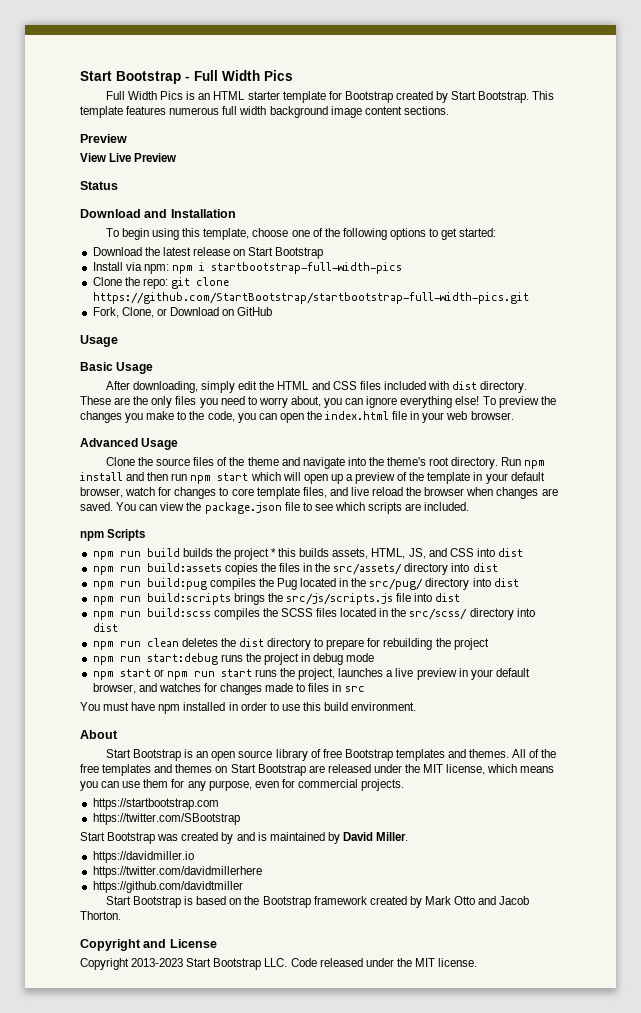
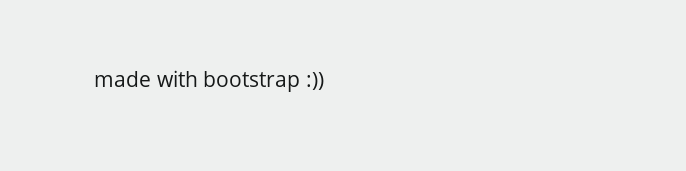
[80,70,293,84] [105,91,555,103] [80,106,449,118] [80,134,127,143] [80,153,177,162] [80,181,118,190] [80,209,236,218] [105,228,497,240] [92,247,324,259] [92,262,402,274] [92,277,229,289] [92,292,529,304] [92,307,273,318] [80,335,118,347] [80,362,154,374] [105,381,528,393] [80,396,556,408] [80,411,514,423] [80,438,179,450] [105,457,546,469] [80,472,545,484] [80,487,558,499] [80,502,470,514] [80,529,146,541] [92,548,524,560] [92,563,498,575] [92,578,519,590] [92,593,461,605] [92,608,535,620] [92,623,118,632] [92,638,489,650] [92,653,375,665] [92,668,530,680] [92,683,365,695] [80,702,417,714] [80,730,118,739] [105,749,557,761] [80,764,555,776] [80,779,405,791] [92,798,219,810] [92,813,240,825] [80,832,409,844] [92,851,194,863] [92,866,262,878] [92,881,243,893] [105,896,530,908] [80,911,121,920] [80,939,217,951] [80,958,478,970] Start Bootstrap - Full Width Pics // Full Width Pics is an HTML starter template for Bootstrap created by Start Bootstrap. This template features numerous full width background image content sections. // Preview // View Live Preview // Status // Download and Installation // To begin using this template, choose one of the following options to get started: // Download the latest release on Start Bootstrap // Install via npm: npm i startbootstrap-full-width-pics // Clone the repo: git clone https://github.com/StartBootstrap/startbootstrap-full-width-pics.git // Fork, Clone, or Download on GitHub // Usage // Basic Usage // After downloading, simply edit the HTML and CSS files included with dist directory. These are the only files you need to worry about, you can ignore everything else! To preview the changes you make to the code, you can open the index.html file in your web browser. // Advanced Usage // Clone the source files of the theme and navigate into the theme's root directory. Run npm install and then run npm start which will open up a preview of the template in your default browser, watch for changes to core template files, and live reload the browser when changes are saved. You can view the package.json file to see which scripts are included. // npm Scripts // npm run build builds the project * this builds assets, HTML, JS, and CSS into dist // npm run build:assets copies the files in the src/assets/ directory into dist // npm run build:pug compiles the Pug located in the src/pug/ directory into dist // npm run build:scripts brings the src/js/scripts.js file into dist // npm run build:scss compiles the SCSS files located in the src/scss/ directory into dist // npm run clean deletes the dist directory to prepare for rebuilding the project // npm run start:debug runs the project in debug mode // npm start or npm run start runs the project, launches a live preview in your default browser, and watches for changes made to files in src // You must have npm installed in order to use this build environment. // About // Start Bootstrap is an open source library of free Bootstrap templates and themes. All of the free templates and themes on Start Bootstrap are released under the MIT license, which means you can use them for any purpose, even for commercial projects. // https://startbootstrap.com // https://twitter.com/SBootstrap // Start Bootstrap was created by and is maintained by David Miller. // https://davidmiller.io // https://twitter.com/davidmillerhere // https://github.com/davidtmiller // Start Bootstrap is based on the Bootstrap framework created by Mark Otto and Jacob Thorton. // Copyright and License // Copyright 2013-2023 Start Bootstrap LLC. Code released under the MIT license. -> [94,70,325,92] made with bootstrap :))

